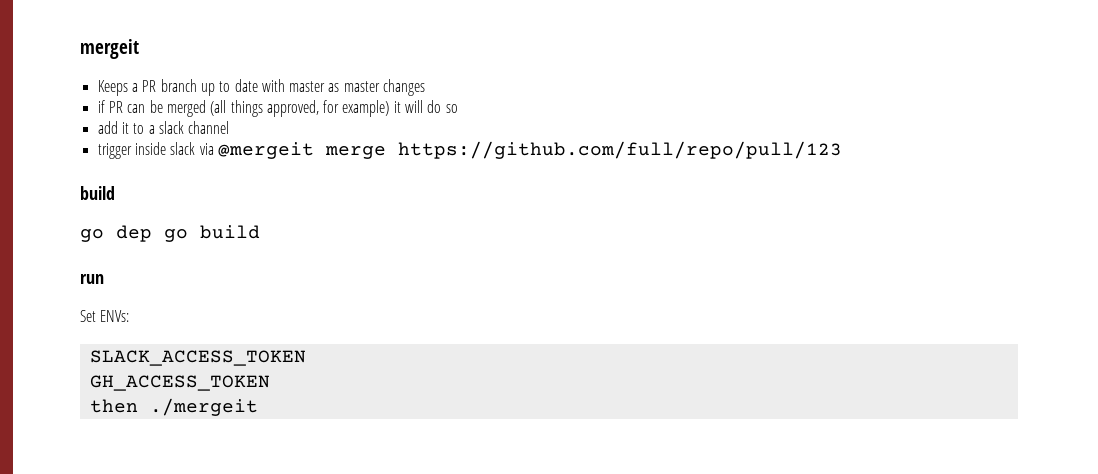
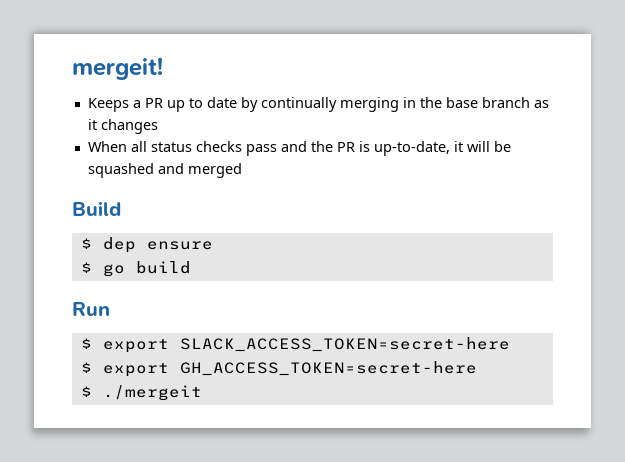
[80,39,139,59] mergeit -> [72,57,163,80] mergeit!
[160,79,197,92] branch -> (163, 103) none
[261,79,426,96] [97,100,458,117] [97,121,230,134] [97,141,842,159] [80,186,115,200] [80,225,260,242] [80,274,104,284] [80,310,130,322] [89,350,306,366] [89,375,270,391] [89,399,138,413] with master as master changes // if PR can be merged (all things approved, for example) it will do so // add it to a slack channel // trigger inside slack via @mergeit merge https://github.com/full/repo/pull/123 // build // go dep go build // run // Set ENVs: // SLACK_ACCESS_TOKEN // GH_ACCESS_TOKEN // then -> [240,97,549,112] [87,119,158,134] [87,141,511,156] [87,163,242,178] [72,201,121,216] [80,237,213,253] [80,261,191,277] [72,302,110,316] [80,337,510,353] [80,361,477,377] [80,386,92,397] by continually merging in the base branch as it changes // When all status checks pass and the PR is up-to-date, it will be squashed and merged // Build // $ dep ensure // $ go build // Run // $ export SLACK_ACCESS_TOKEN=secret-here // $ export GH_ACCESS_TOKEN=secret-here // $

